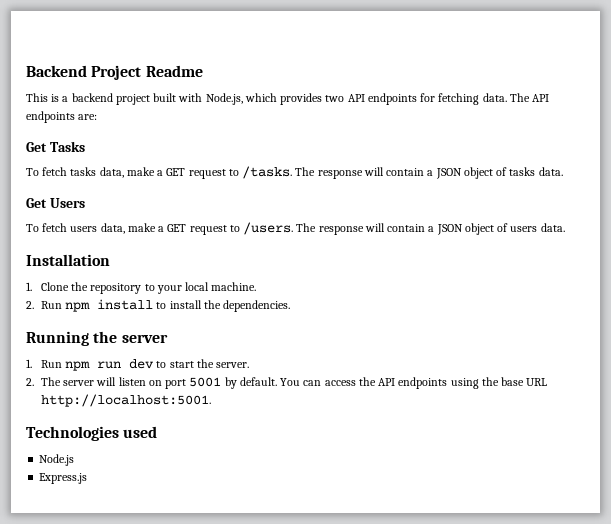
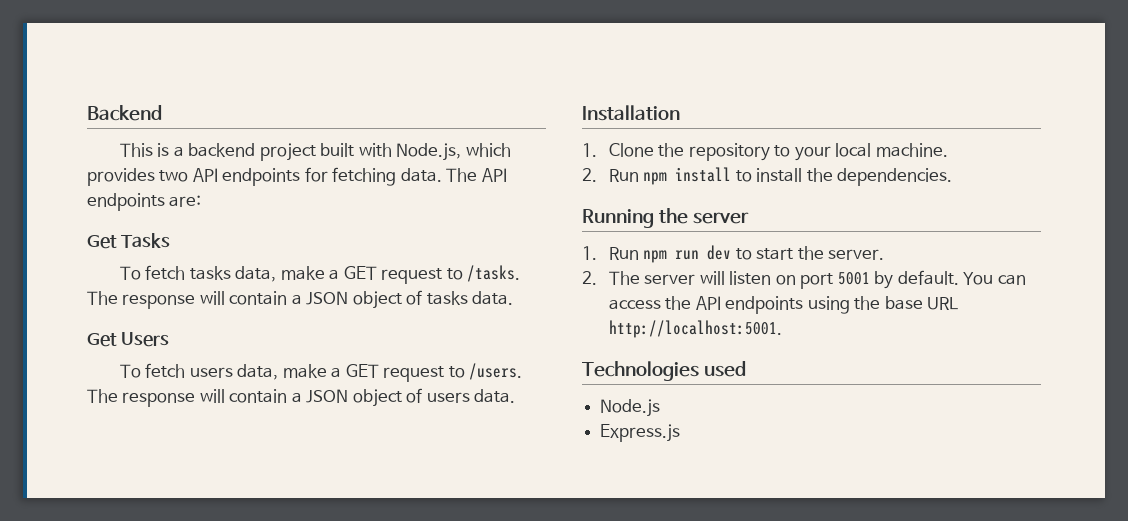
[91,65,203,80] Project Readme -> (162, 113) none

